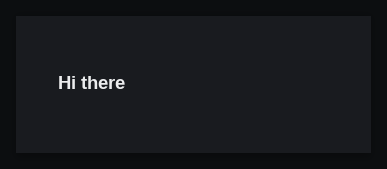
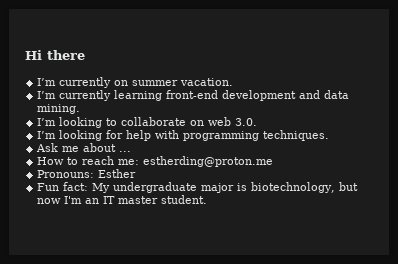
(125, 82) none -> [37,77,234,88] [37,90,350,101] [37,104,81,114] [37,117,258,128] [37,130,330,141] [36,143,132,152] [37,156,274,167] [37,169,137,178] [37,182,359,193] [37,195,208,204] // I’m currently on summer vacation. // I’m currently learning front-end development and data mining. // I’m looking to collaborate on web 3.0. // I’m looking for help with programming techniques. // Ask me about ... // How to reach me: estherding@proton.me // Pronouns: Esther // Fun fact: My undergraduate major is biotechnology, but now I'm an IT master student.

